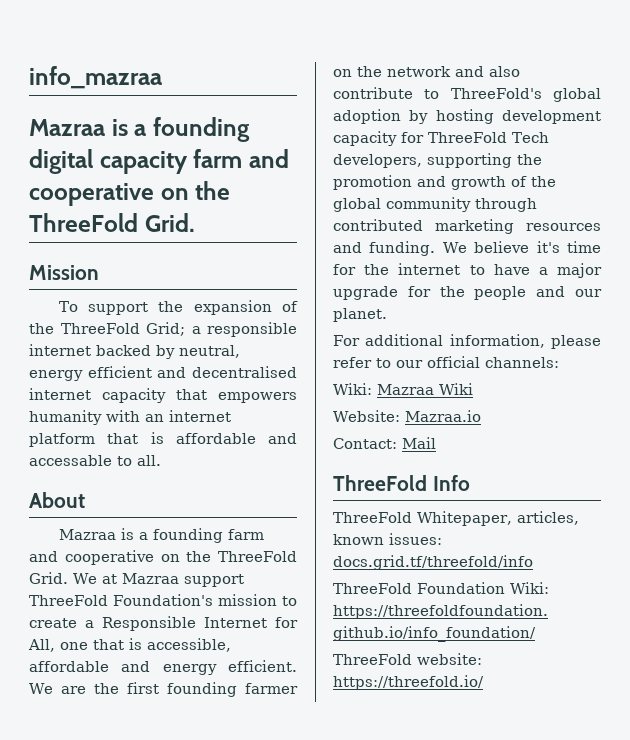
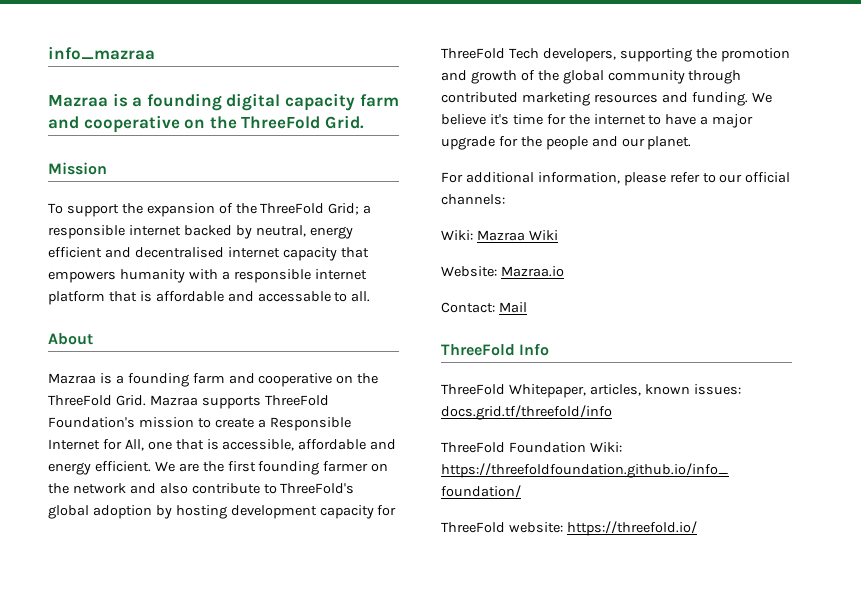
[145,414,164,422] an -> [221,269,311,283] a responsible
[73,573,244,587] We at Mazraa support -> [149,395,261,409] Mazraa supports

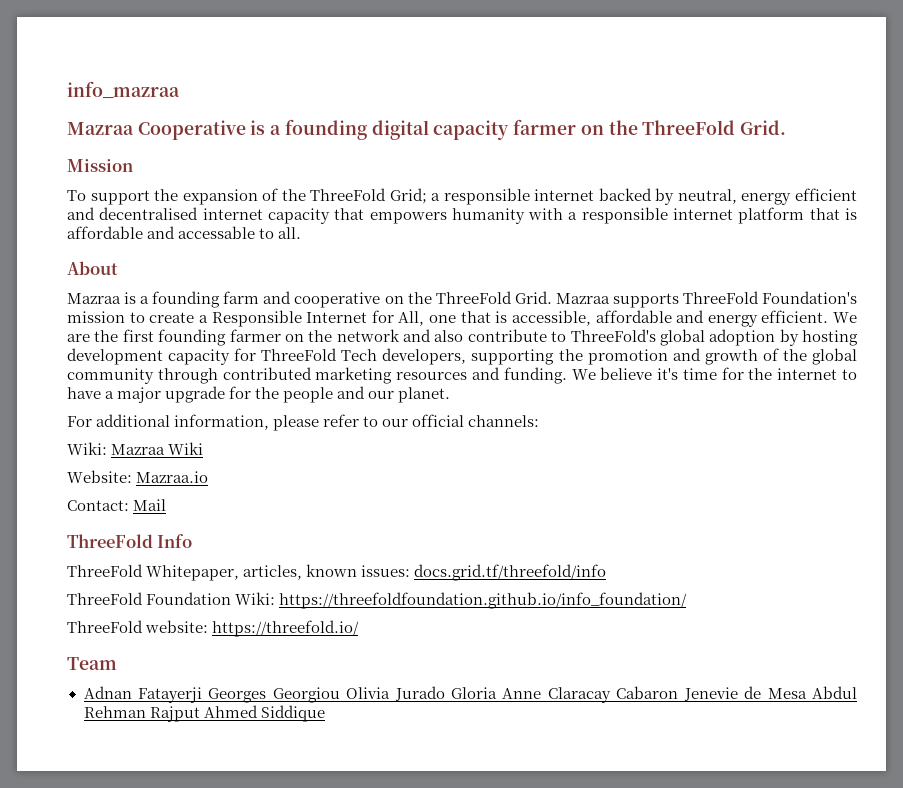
(108, 100) none -> [137,120,246,140] Cooperative
[359,94,399,107] [48,115,180,133] farm and cooperative -> [513,119,577,135] farmer
(697, 528) none -> [67,657,117,670] [83,686,857,703] [83,705,325,722] // Team // Adnan Fatayerji Georges Georgiou Olivia Jurado Gloria Anne Claracay Cabaron Jenevie de Mesa Abdul Rehman Rajput Ahmed Siddique

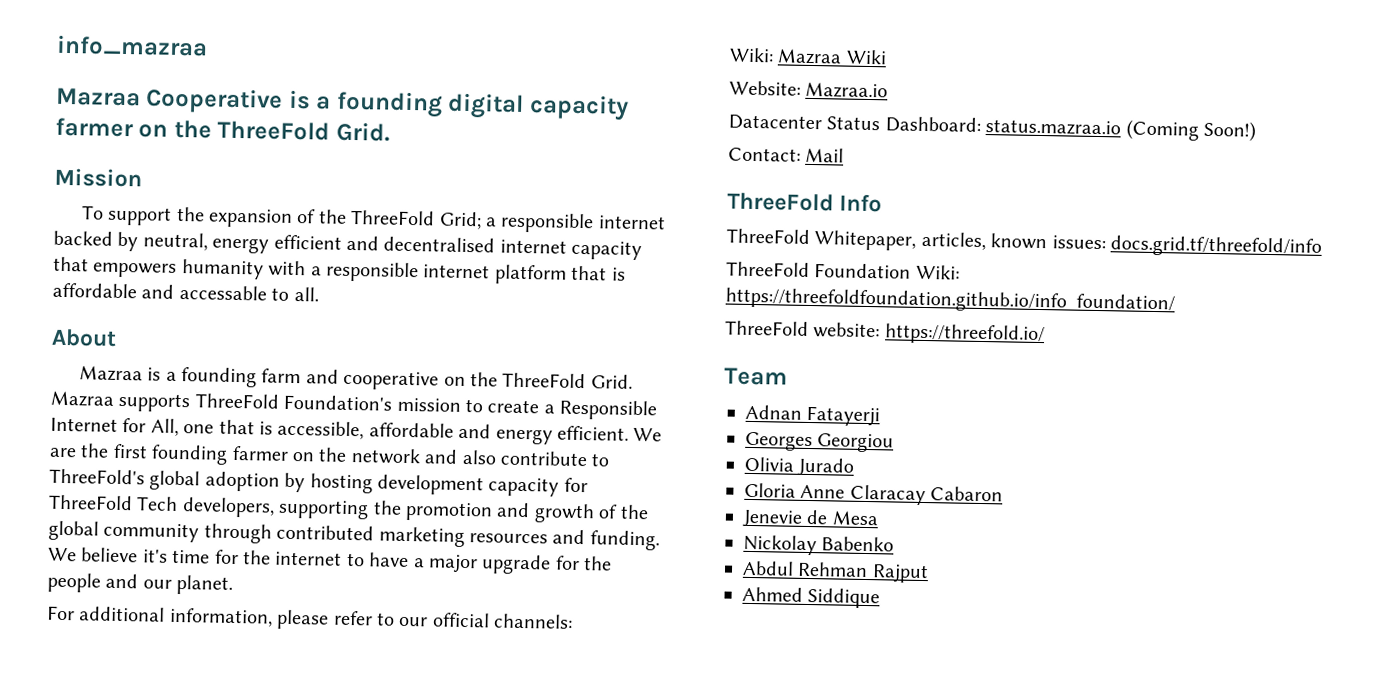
(209, 477) none -> [728,114,1256,142] // Datacenter Status Dashboard: status.mazraa.io (Coming Soon!)
(202, 695) none -> (881, 416) //
(340, 695) none -> (895, 443) //
(445, 693) none -> (855, 467) //
(679, 692) none -> (1004, 494) //
(807, 693) none -> [743,534,895,556] // Nickolay Babenko //
(200, 714) none -> (929, 574) //

